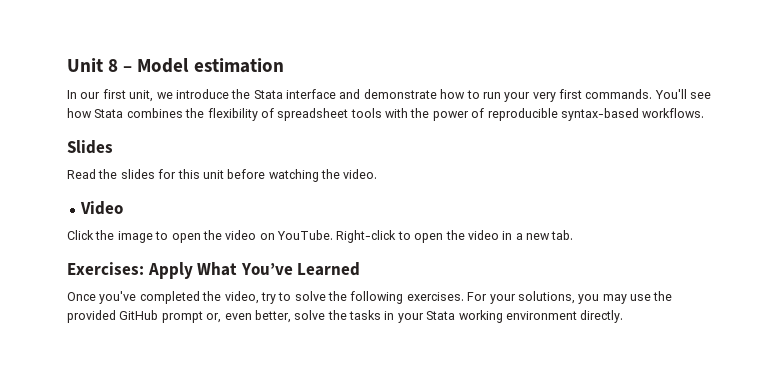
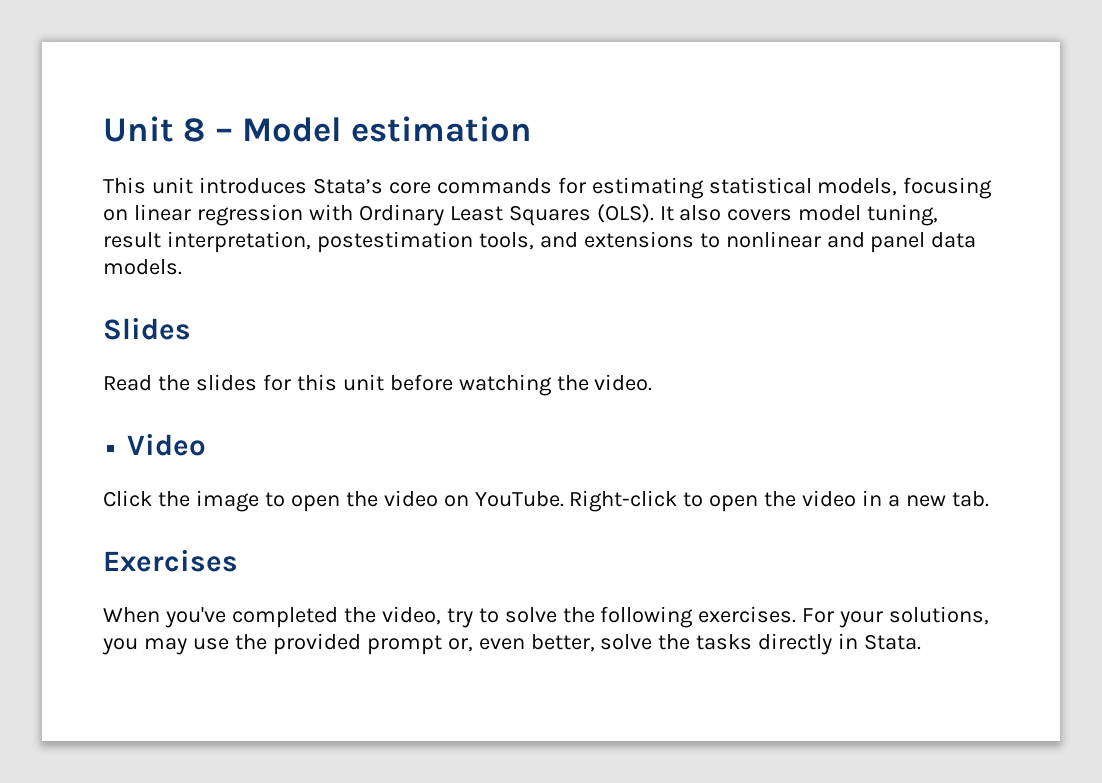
[67,89,712,102] [67,108,705,121] In our first unit, we introduce the Stata interface and demonstrate how to run your very first commands. You'll see how Stata combines the flexibility of spreadsheet tools with the power of reproducible syntax-based workflows. -> [103,177,993,199] [103,204,939,226] [103,231,977,253] [103,259,182,275] This unit introduces Stata’s core commands for estimating statistical models, focusing on linear regression with Ordinary Least Squares (OLS). It also covers model tuning, result interpretation, postestimation tools, and extensions to nonlinear and panel data models.
[67,262,361,279] [67,292,96,301] Exercises: Apply What You’ve Learned // Once -> [103,550,238,572] [103,607,160,623] Exercises // When
[119,310,159,320] GitHub -> (361, 644) none
[384,310,624,323] in your Stata working environment directly. -> [758,633,922,655] directly in Stata.

